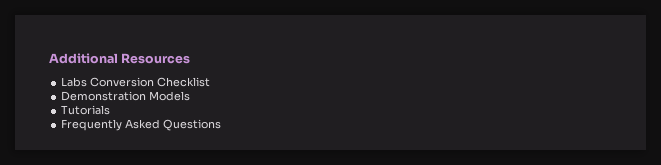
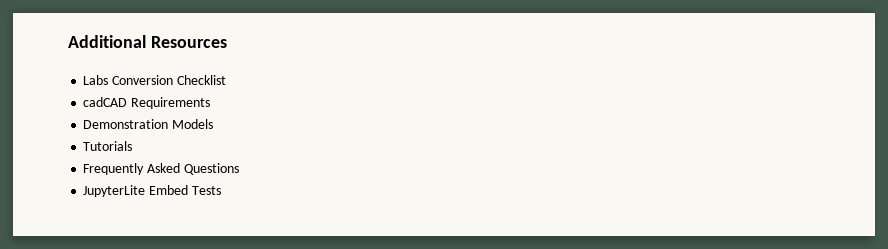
(211, 82) none -> [83,97,211,109] // cadCAD Requirements
(222, 125) none -> [83,185,221,197] // JupyterLite Embed Tests

